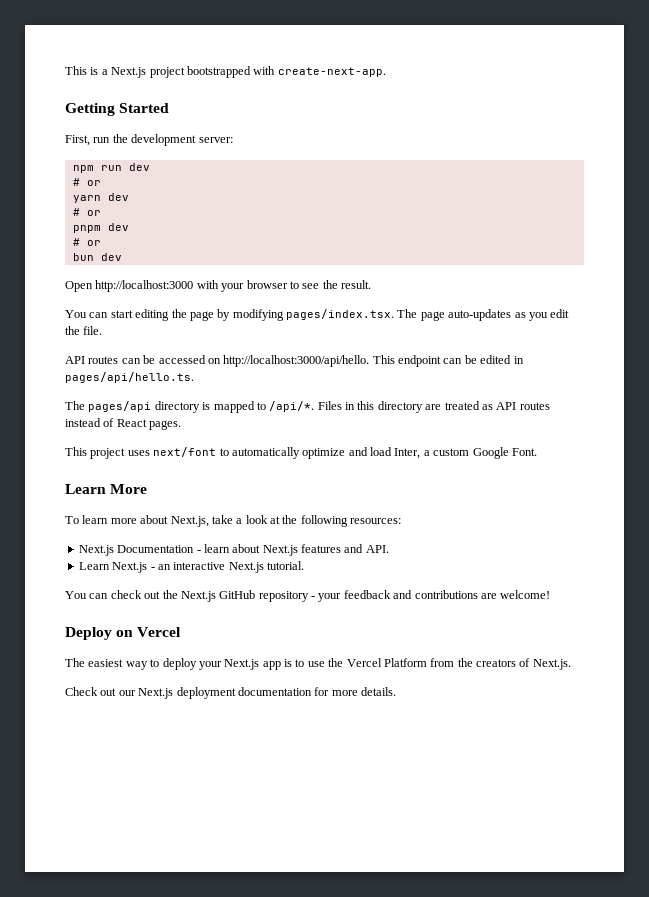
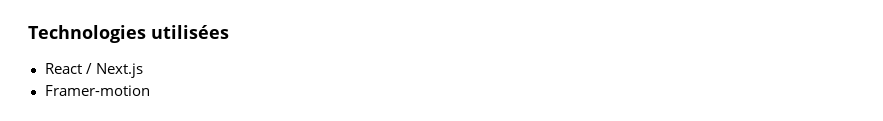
[65,66,386,78] [65,103,170,116] [65,134,233,146] [72,163,150,173] [72,178,101,186] [72,193,129,203] [72,208,101,216] [72,223,129,233] [72,238,101,246] [72,253,122,261] [65,280,371,292] [65,309,570,321] [65,326,103,335] [65,355,524,367] [65,372,194,383] [65,401,550,413] [65,418,182,430] [65,447,537,459] [65,484,148,494] [65,515,402,527] [78,544,389,556] [78,561,304,573] [65,590,551,602] [65,627,182,640] [65,658,571,670] [65,687,396,699] This is a Next.js project bootstrapped with create-next-app. // Getting Started // First, run the development server: // npm run dev // # or // yarn dev // # or // pnpm dev // # or // bun dev // Open http://localhost:3000 with your browser to see the result. // You can start editing the page by modifying pages/index.tsx. The page auto-updates as you edit the file. // API routes can be accessed on http://localhost:3000/api/hello. This endpoint can be edited in pages/api/hello.ts. // The pages/api directory is mapped to /api/*. Files in this directory are treated as API routes instead of React pages. // This project uses next/font to automatically optimize and load Inter, a custom Google Font. // Learn More // To learn more about Next.js, take a look at the following resources: // Next.js Documentation - learn about Next.js features and API. // Learn Next.js - an interactive Next.js tutorial. // You can check out the Next.js GitHub repository - your feedback and contributions are welcome! // Deploy on Vercel // The easiest way to deploy your Next.js app is to use the Vercel Platform from the creators of Next.js. // Check out our Next.js deployment documentation for more details. -> [28,25,229,43] [44,63,143,78] [44,85,150,96] Technologies utilisées // React / Next.js // Framer-motion

